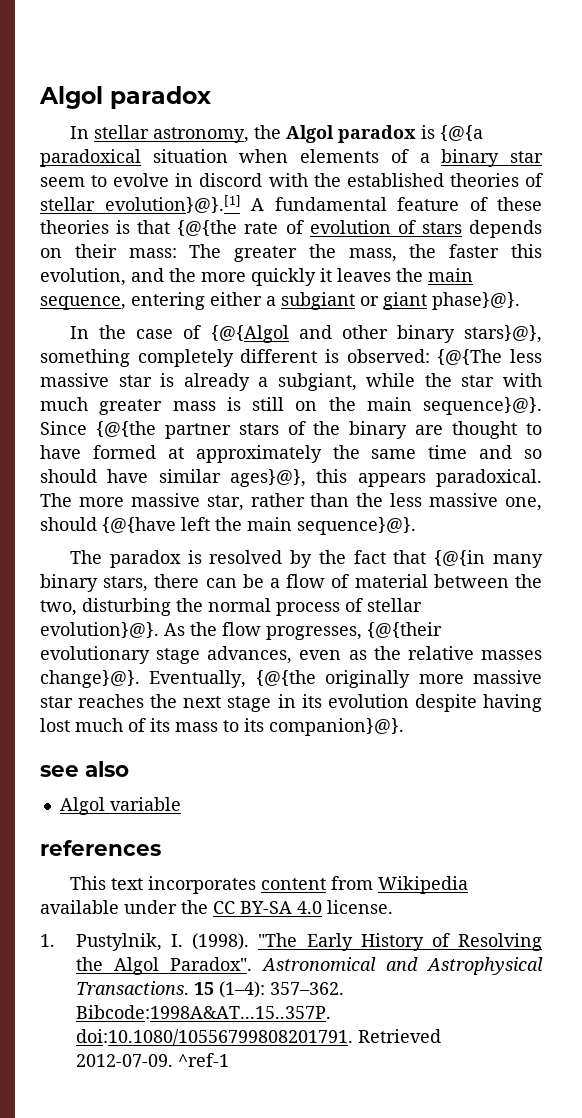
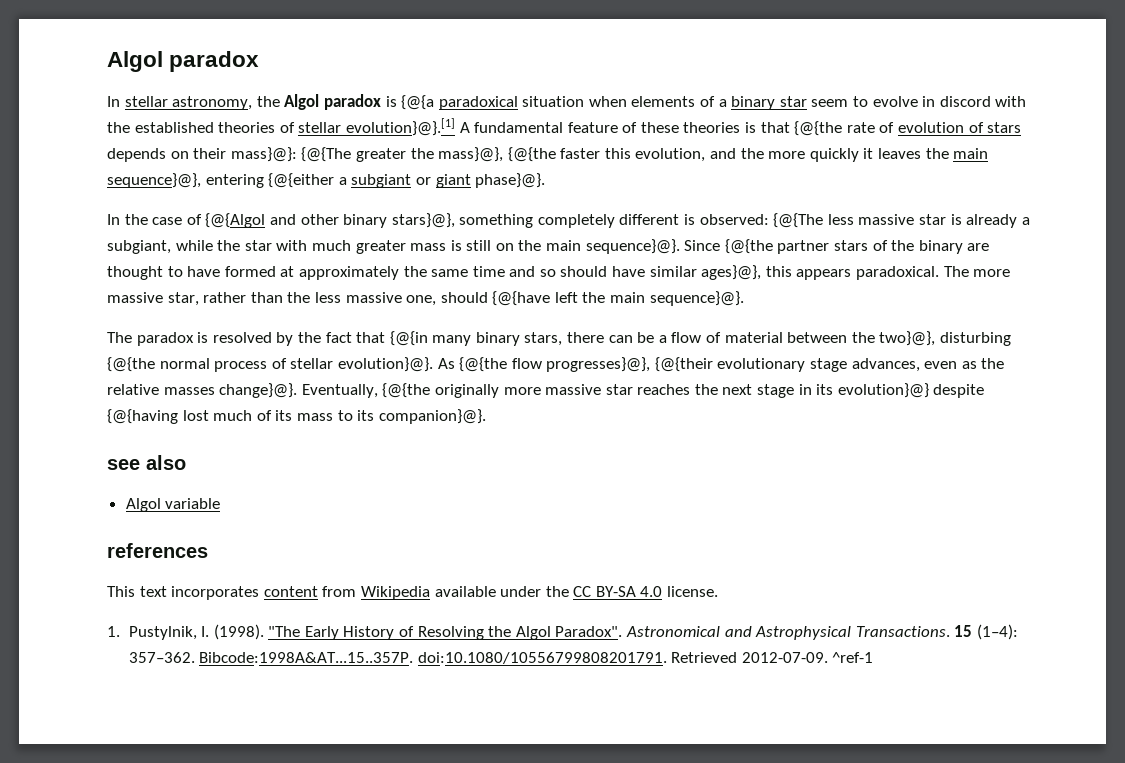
[128,244,437,262] mass: The greater the mass, the -> [230,147,556,162] mass}@}: {@{The greater the mass}@}, {@{the
[40,292,262,310] sequence, entering either -> [107,173,335,188] sequence}@}, entering {@{either
[40,598,203,616] two, disturbing the -> [879,331,1011,346] [107,357,155,372] two}@}, disturbing {@{the
[190,622,362,640] the flow progresses, -> [459,357,651,372] {@{the flow progresses}@},
[327,694,542,712] evolution despite having -> [837,383,985,398] [107,409,178,424] evolution}@} despite {@{having

